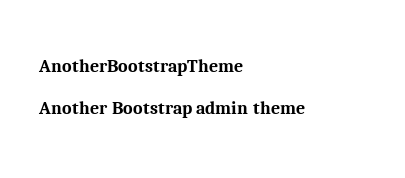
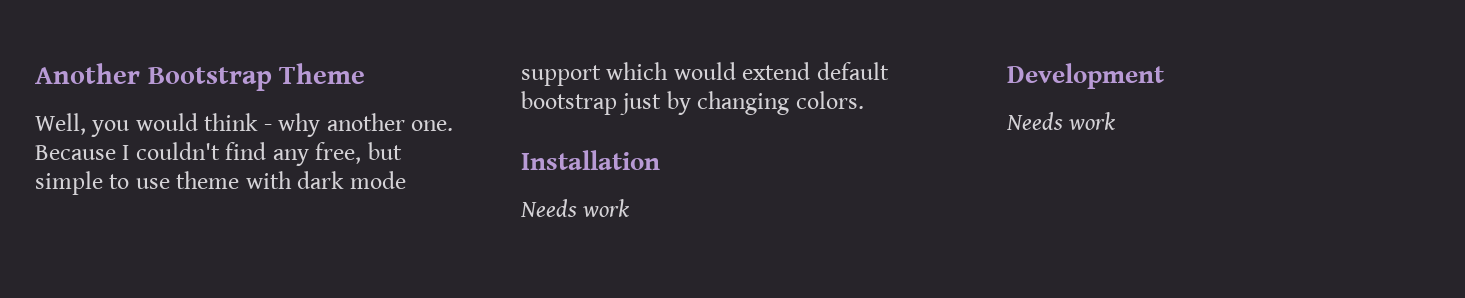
[38,59,243,76] AnotherBootstrapTheme // -> (35, 73) none
[196,101,306,114] admin theme -> [279,63,366,84] [35,113,454,137] [35,142,402,166] [35,171,406,195] [521,62,889,86] [521,91,864,115] [521,150,660,170] [520,199,630,217] [1007,63,1164,89] [1006,112,1116,130] Theme // Well, you would think - why another one. Because I couldn't find any free, but simple to use theme with dark mode support which would extend default bootstrap just by changing colors. // Installation // Needs work // Development // Needs work

